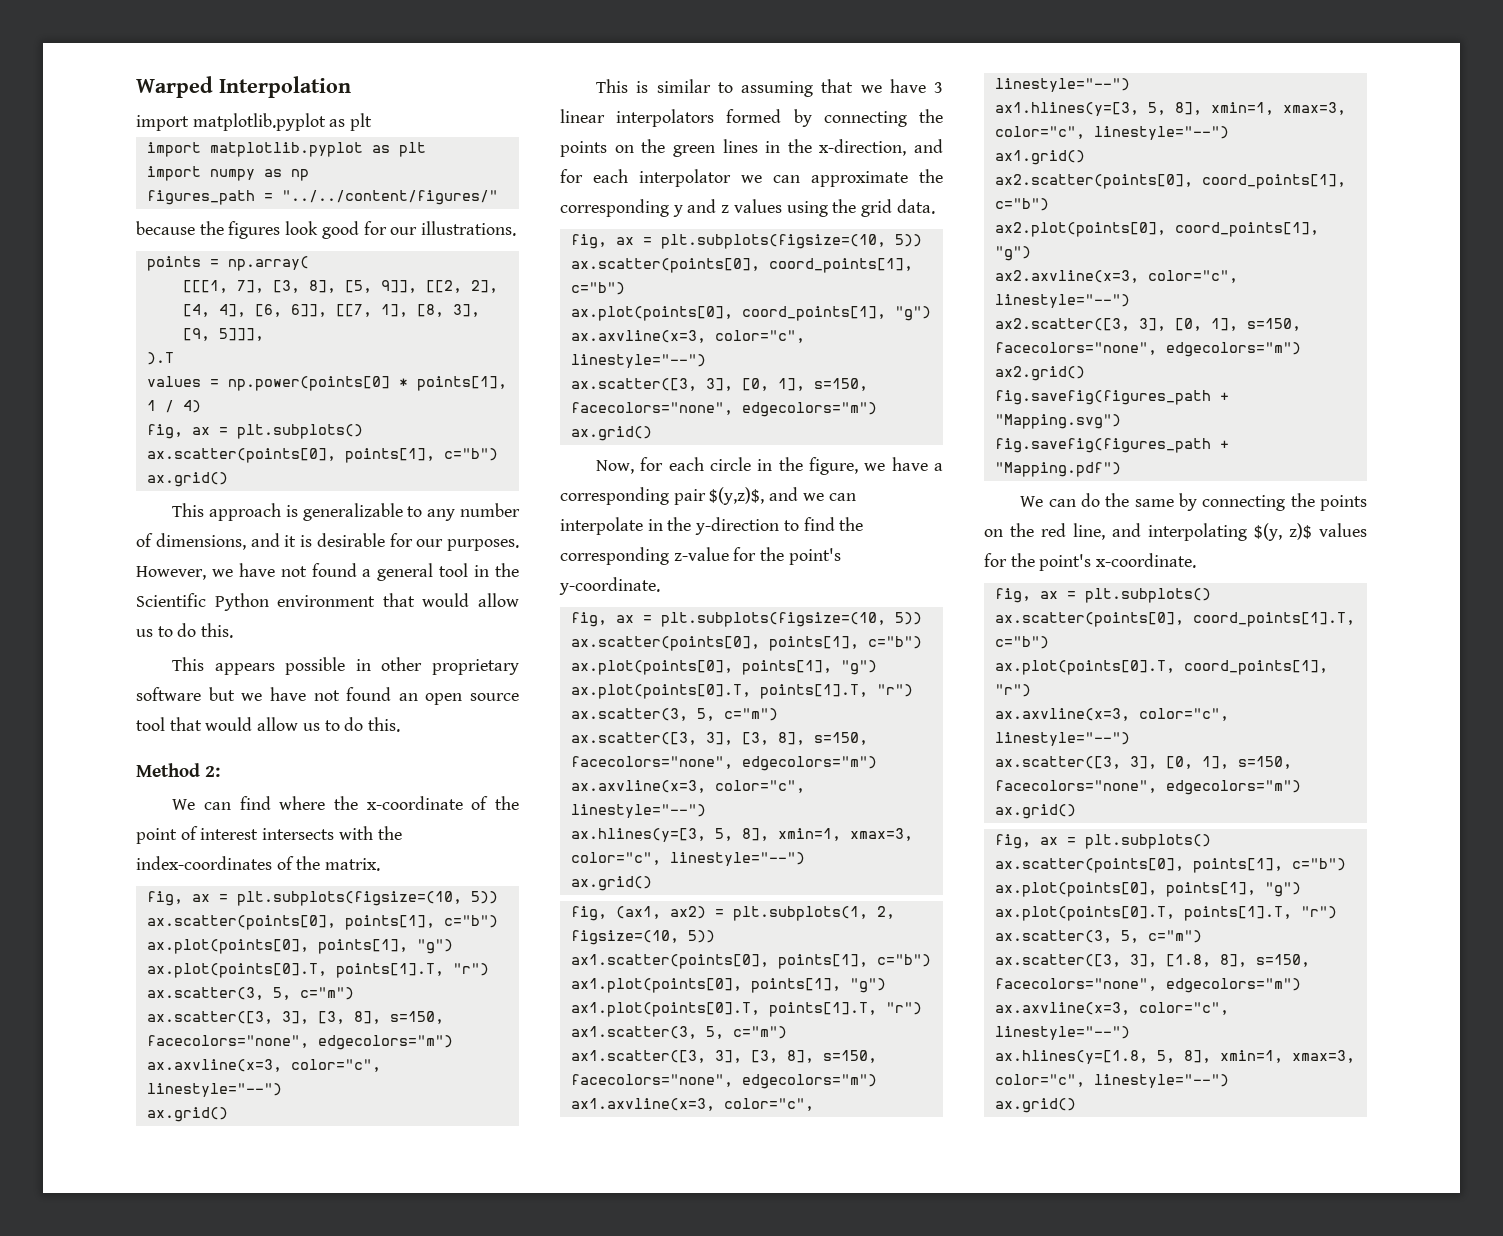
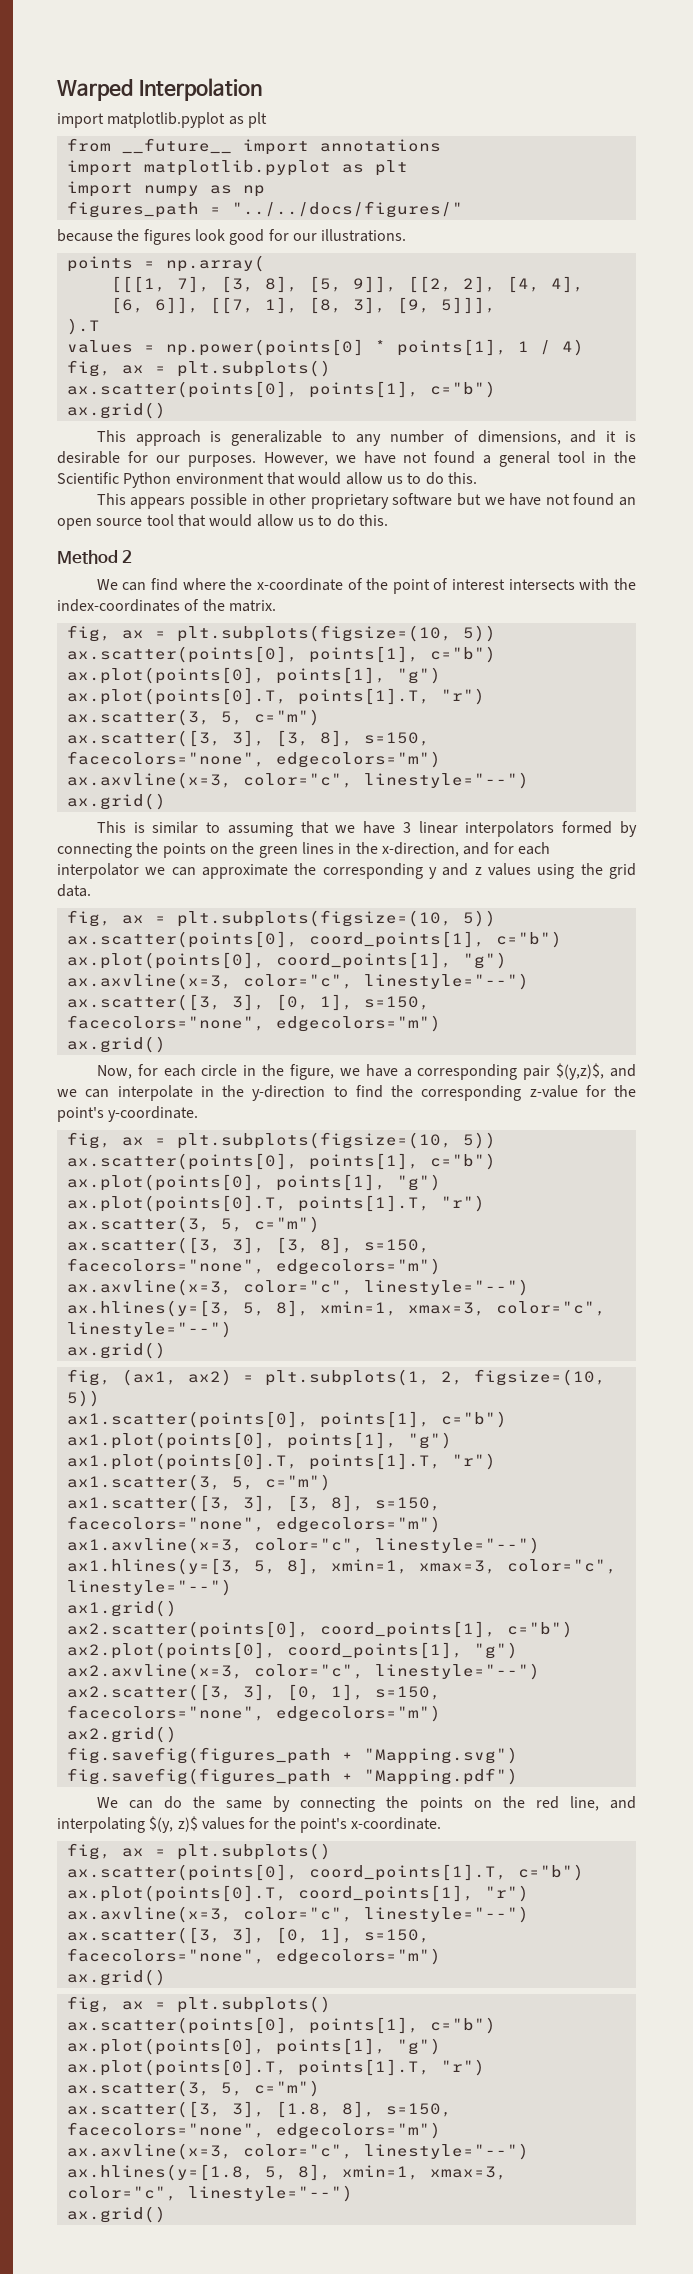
(373, 122) none -> [66,138,441,155] // from __future__ import annotations
[281,190,498,205] "../../content/figures/" -> [231,201,463,218] "../../docs/figures/"
[205,766,221,777] 2: -> [122,550,133,563] 2

